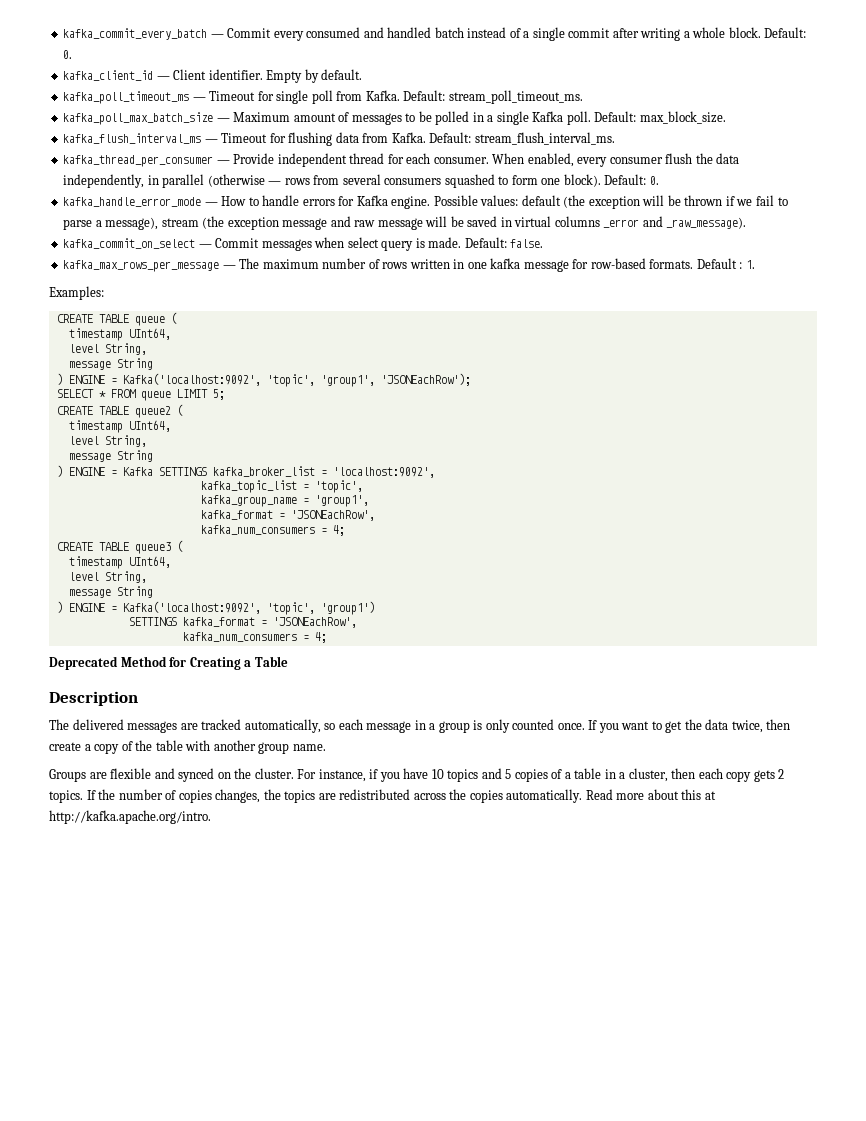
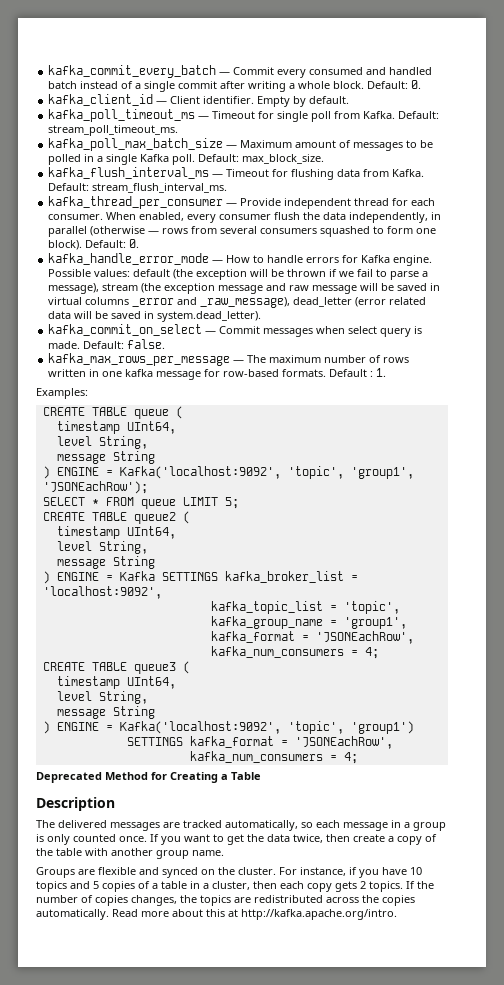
[666,217,747,229] _raw_message). -> [200,297,427,308] [48,311,262,322] _raw_message), dead_letter (error related data will be saved in system.dead_letter).

